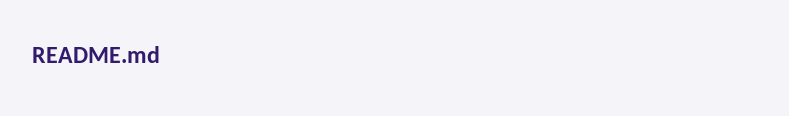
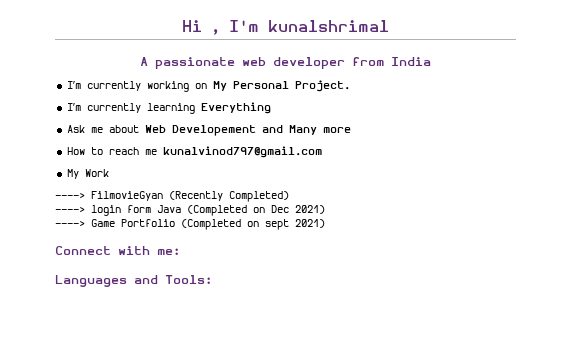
[32,46,160,63] README.md -> [182,20,389,35] [140,57,431,69] [66,80,350,92] [66,102,271,114] [66,125,351,136] [66,146,322,158] [66,169,109,179] [55,191,289,202] [55,205,325,216] [55,219,325,230] [55,246,180,255] [55,275,212,287] Hi , I'm kunalshrimal // A passionate web developer from India // I’m currently working on My Personal Project. // I’m currently learning Everything // Ask me about Web Developement and Many more // How to reach me kunalvinod797@gmail.com // My Work // ----> FilmovieGyan (Recently Completed) // ----> login form Java (Completed on Dec 2021) // ----> Game Portfolio (Completed on sept 2021) // Connect with me: // Languages and Tools:

